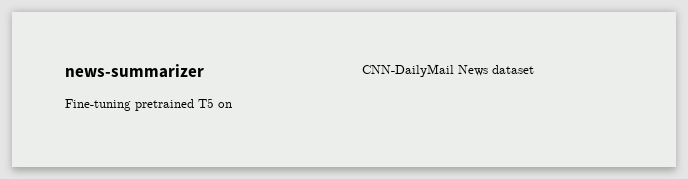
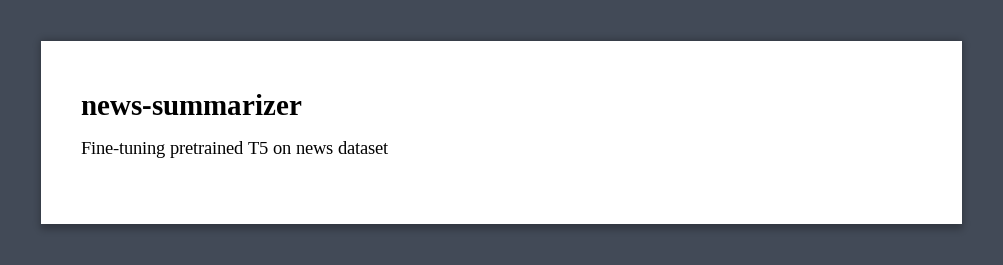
[362,64,488,77] CNN-DailyMail News -> [296,145,333,154] news

